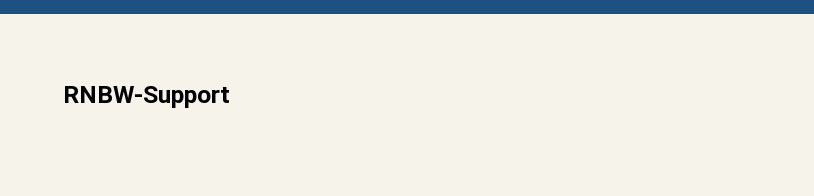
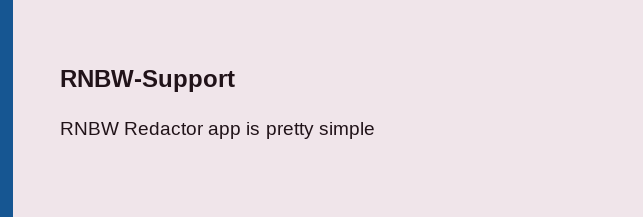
(230, 97) none -> [60,122,375,139] // RNBW Redactor app is pretty simple

